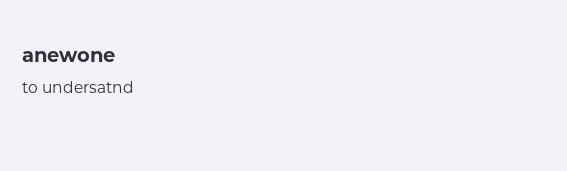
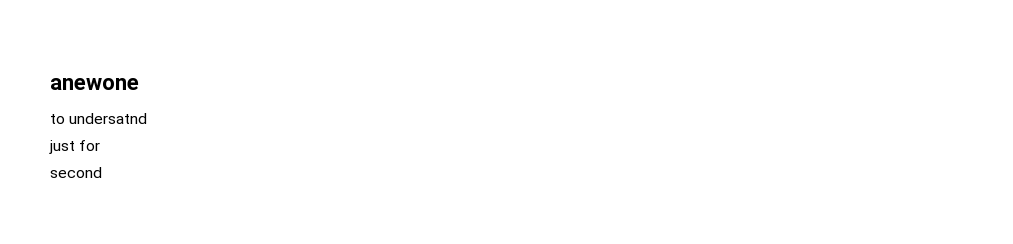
(135, 87) none -> [49,140,101,154] [50,167,102,178] // just for // second

